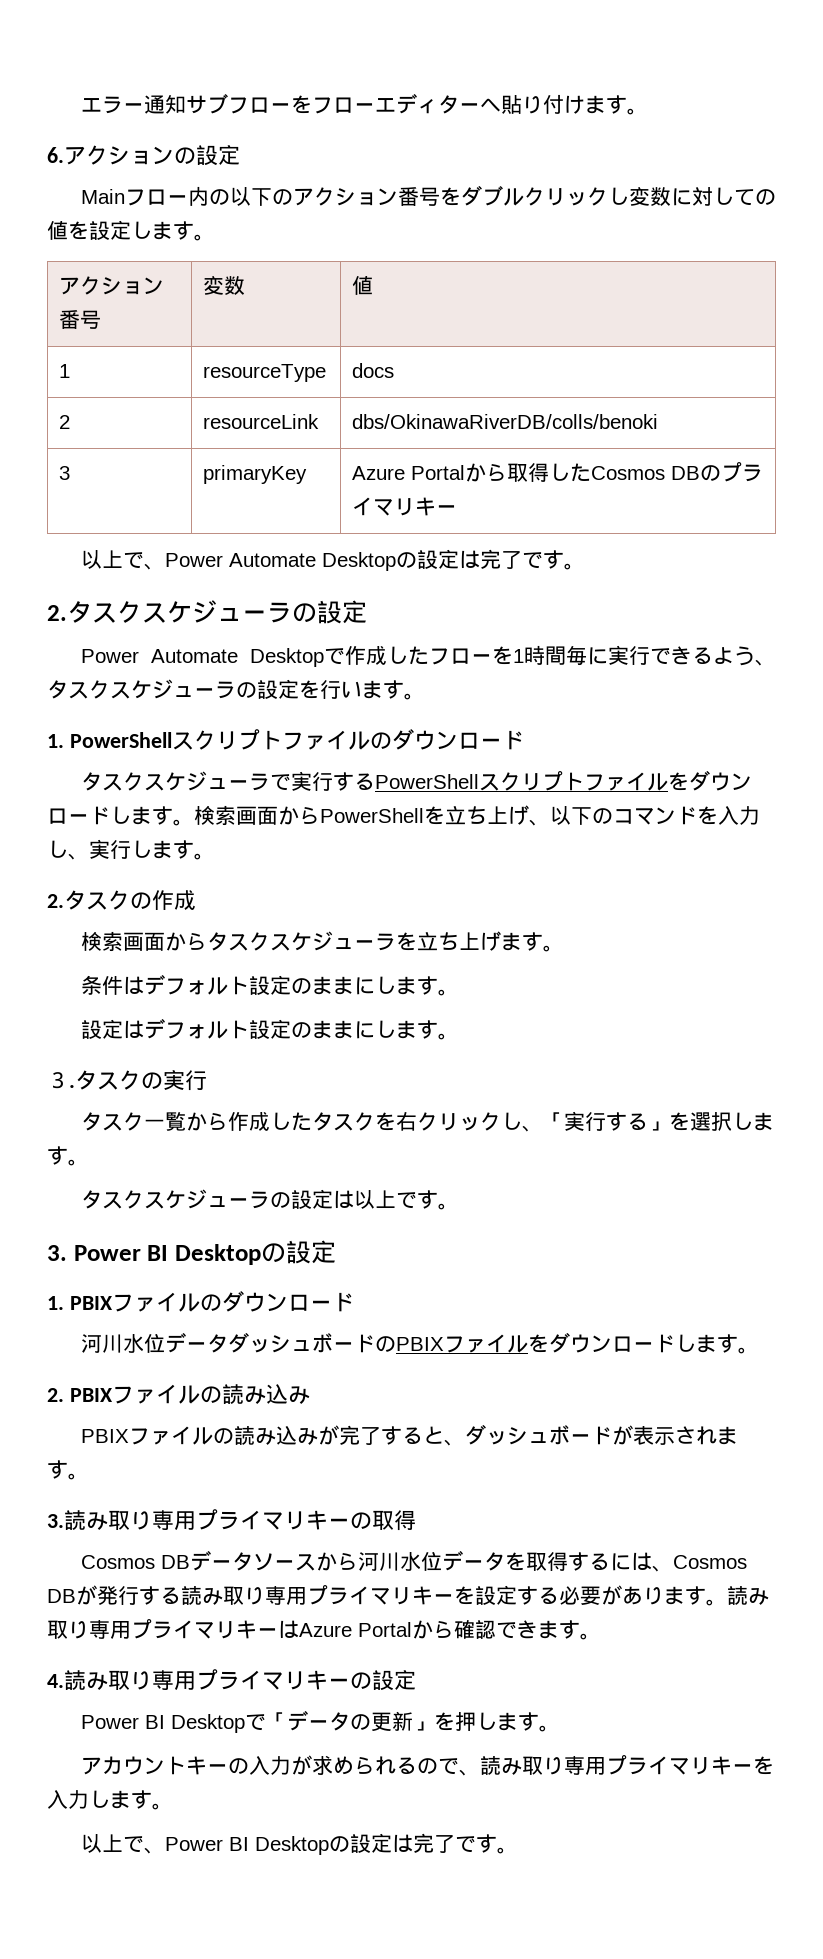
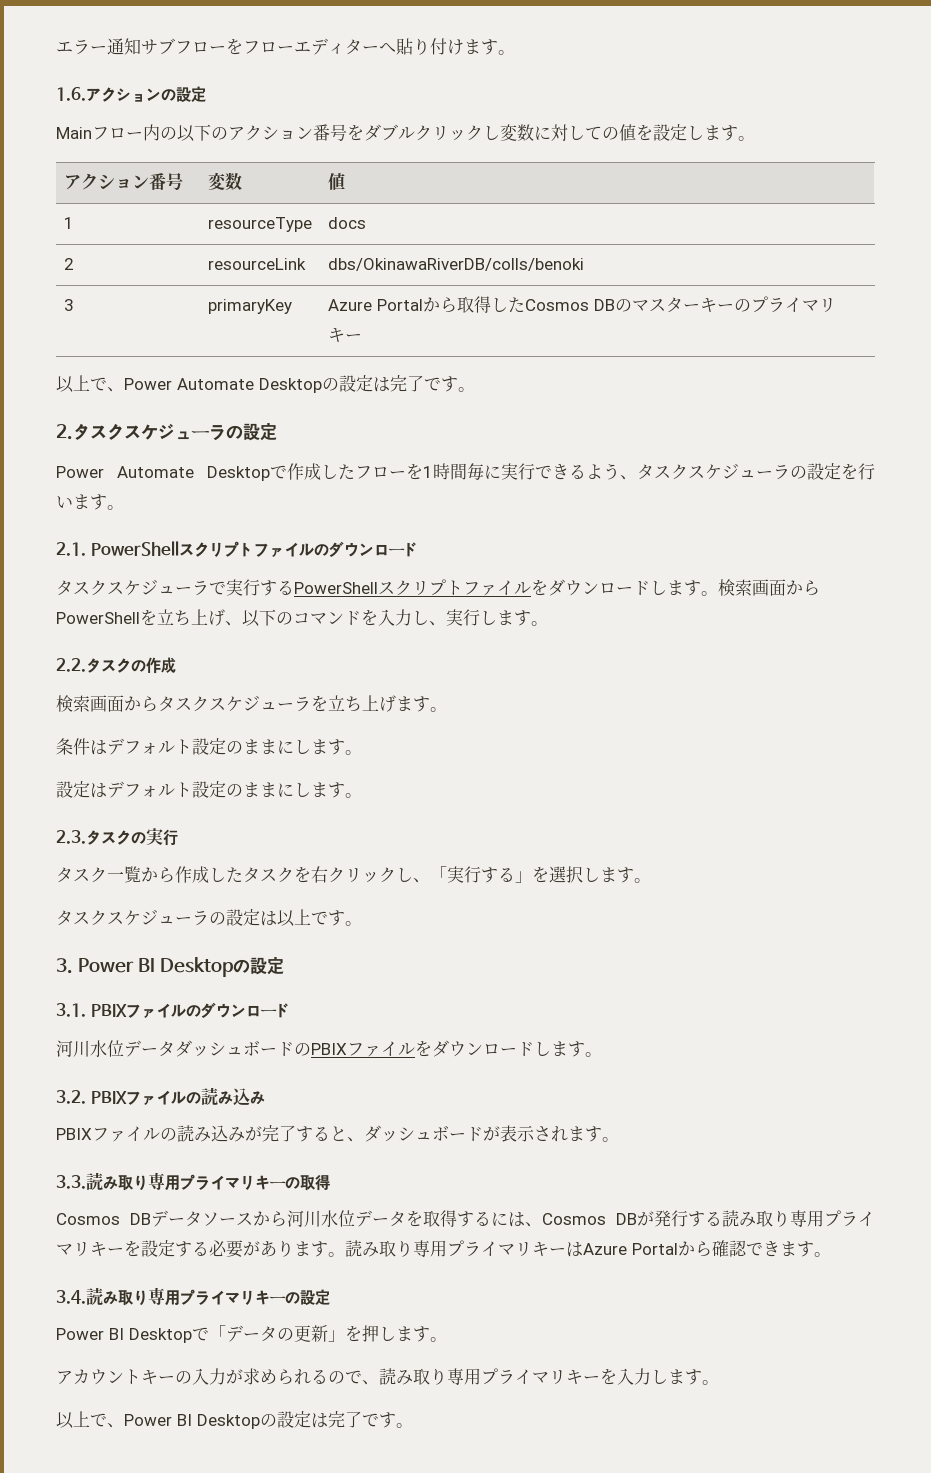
[47,147,64,163] 6. -> [56,87,86,101] 1.6.
(722, 473) none -> [631,297,751,313] マスターキーの
[47,734,64,748] 1. -> [56,542,86,556] 2.1.
[47,894,64,908] 2. -> [56,658,86,672] 2.2.
[47,1072,75,1089] ３. -> [56,830,86,844] 2.3.
[47,1296,64,1310] 1. -> [56,1003,86,1017] 3.1.
[47,1388,64,1402] 2. -> [56,1090,86,1104] 3.2.
[47,1514,64,1528] 3. -> [56,1175,86,1189] 3.3.
[47,1674,64,1688] 4. -> [56,1290,86,1304] 3.4.

